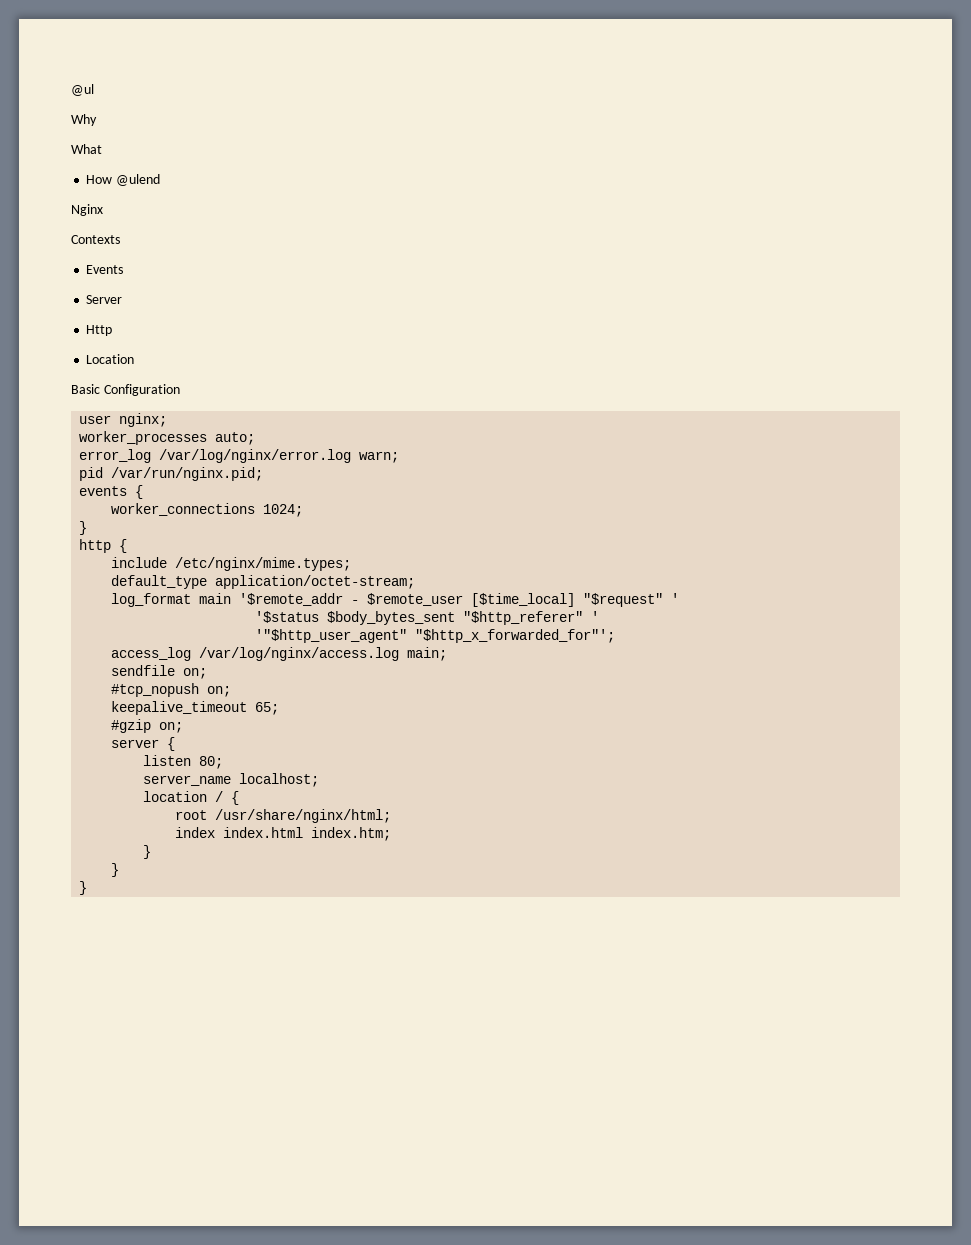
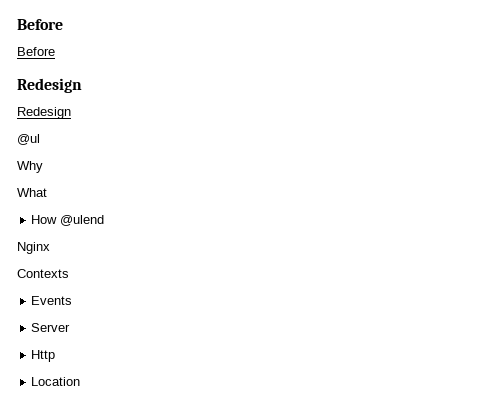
(71, 90) none -> [17,19,63,30] [17,47,55,56] [17,78,82,93] [17,107,71,119] Before // Before // Redesign // Redesign //
[71,384,180,396] [79,413,168,427] [79,431,256,445] [79,449,400,463] [79,467,264,481] [79,485,144,499] [111,503,304,517] [79,521,88,535] [79,539,128,553] [111,557,352,571] [111,575,416,589] [111,593,680,607] [255,611,600,625] [255,629,616,643] [111,647,448,661] [111,665,208,679] [111,683,232,697] [111,701,280,715] [111,719,184,733] [111,737,176,751] [143,755,224,769] [143,773,320,787] [143,791,240,805] [175,809,392,823] [175,827,392,841] [143,845,152,859] [111,863,120,877] [79,881,88,895] // Basic Configuration // user nginx; // worker_processes auto; // error_log /var/log/nginx/error.log warn; // pid /var/run/nginx.pid; // events { // worker_connections 1024; // } // http { // include /etc/nginx/mime.types; // default_type application/octet-stream; // log_format main '$remote_addr - $remote_user [$time_local] "$request" ' // '$status $body_bytes_sent "$http_referer" ' // '"$http_user_agent" "$http_x_forwarded_for"'; // access_log /var/log/nginx/access.log main; // sendfile on; // #tcp_nopush on; // keepalive_timeout 65; // #gzip on; // server { // listen 80; // server_name localhost; // location / { // root /usr/share/nginx/html; // index index.html index.htm; // } // } // } -> (81, 381) none

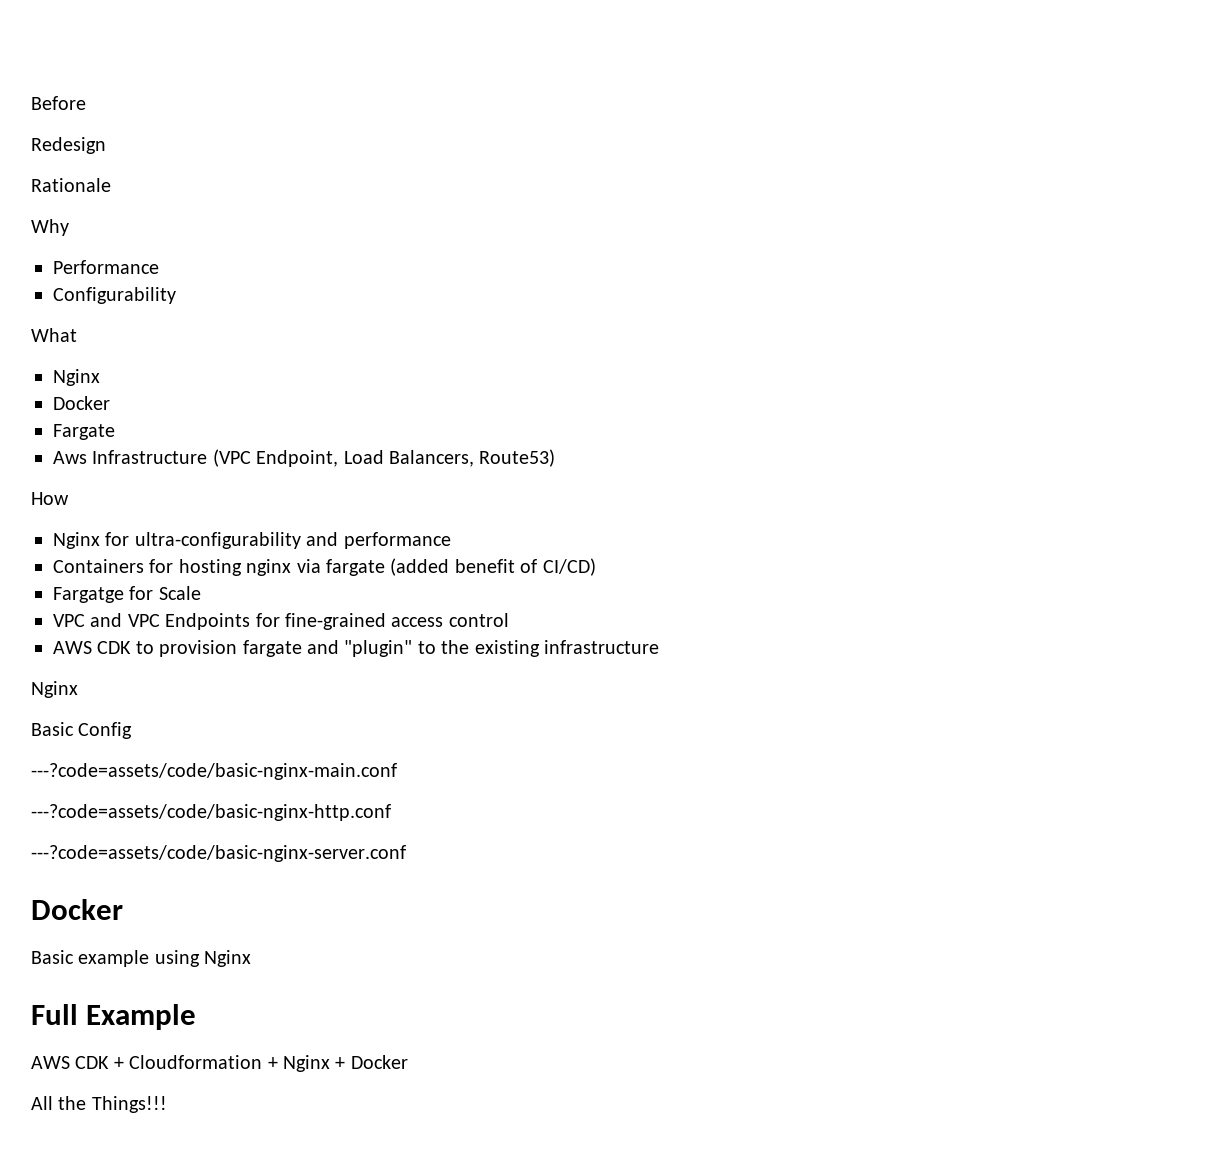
[17,19,63,30] [17,47,55,56] [17,78,82,93] [17,107,71,119] [17,134,40,145] Before // Before // Redesign // Redesign // @ul -> [31,96,86,110] [31,137,106,154] [31,178,111,192] Before // Redesign // Rationale
(43, 167) none -> [53,260,159,274] [53,287,176,304] // Performance // Configurability
[31,215,105,226] [17,242,50,254] [17,269,69,278] [31,296,73,305] [31,323,71,332] [31,350,56,362] [31,377,81,386] // How @ulend // Nginx // Contexts // Events // Server // Http // Location -> [53,369,100,386] [53,396,110,410] [53,424,115,440] [53,449,556,467] [31,492,69,505] [53,532,451,549] [53,558,596,576] [53,586,201,603] [53,613,509,630] [53,640,659,657] [31,681,78,698] [31,722,133,739] [31,763,397,780] [31,804,391,821] [31,845,406,862] [31,899,123,920] [31,950,252,967] [31,1004,197,1030] [31,1055,408,1072] [31,1096,167,1113] // Nginx // Docker // Fargate // Aws Infrastructure (VPC Endpoint, Load Balancers, Route53) // How // Nginx for ultra-configurability and performance // Containers for hosting nginx via fargate (added benefit of CI/CD) // Fargatge for Scale // VPC and VPC Endpoints for fine-grained access control // AWS CDK to provision fargate and "plugin" to the existing infrastructure // Nginx // Basic Config // ---?code=assets/code/basic-nginx-main.conf // ---?code=assets/code/basic-nginx-http.conf // ---?code=assets/code/basic-nginx-server.conf // Docker // Basic example using Nginx // Full Example // AWS CDK + Cloudformation + Nginx + Docker // All the Things!!!

